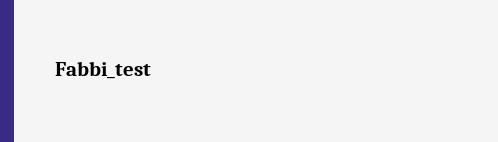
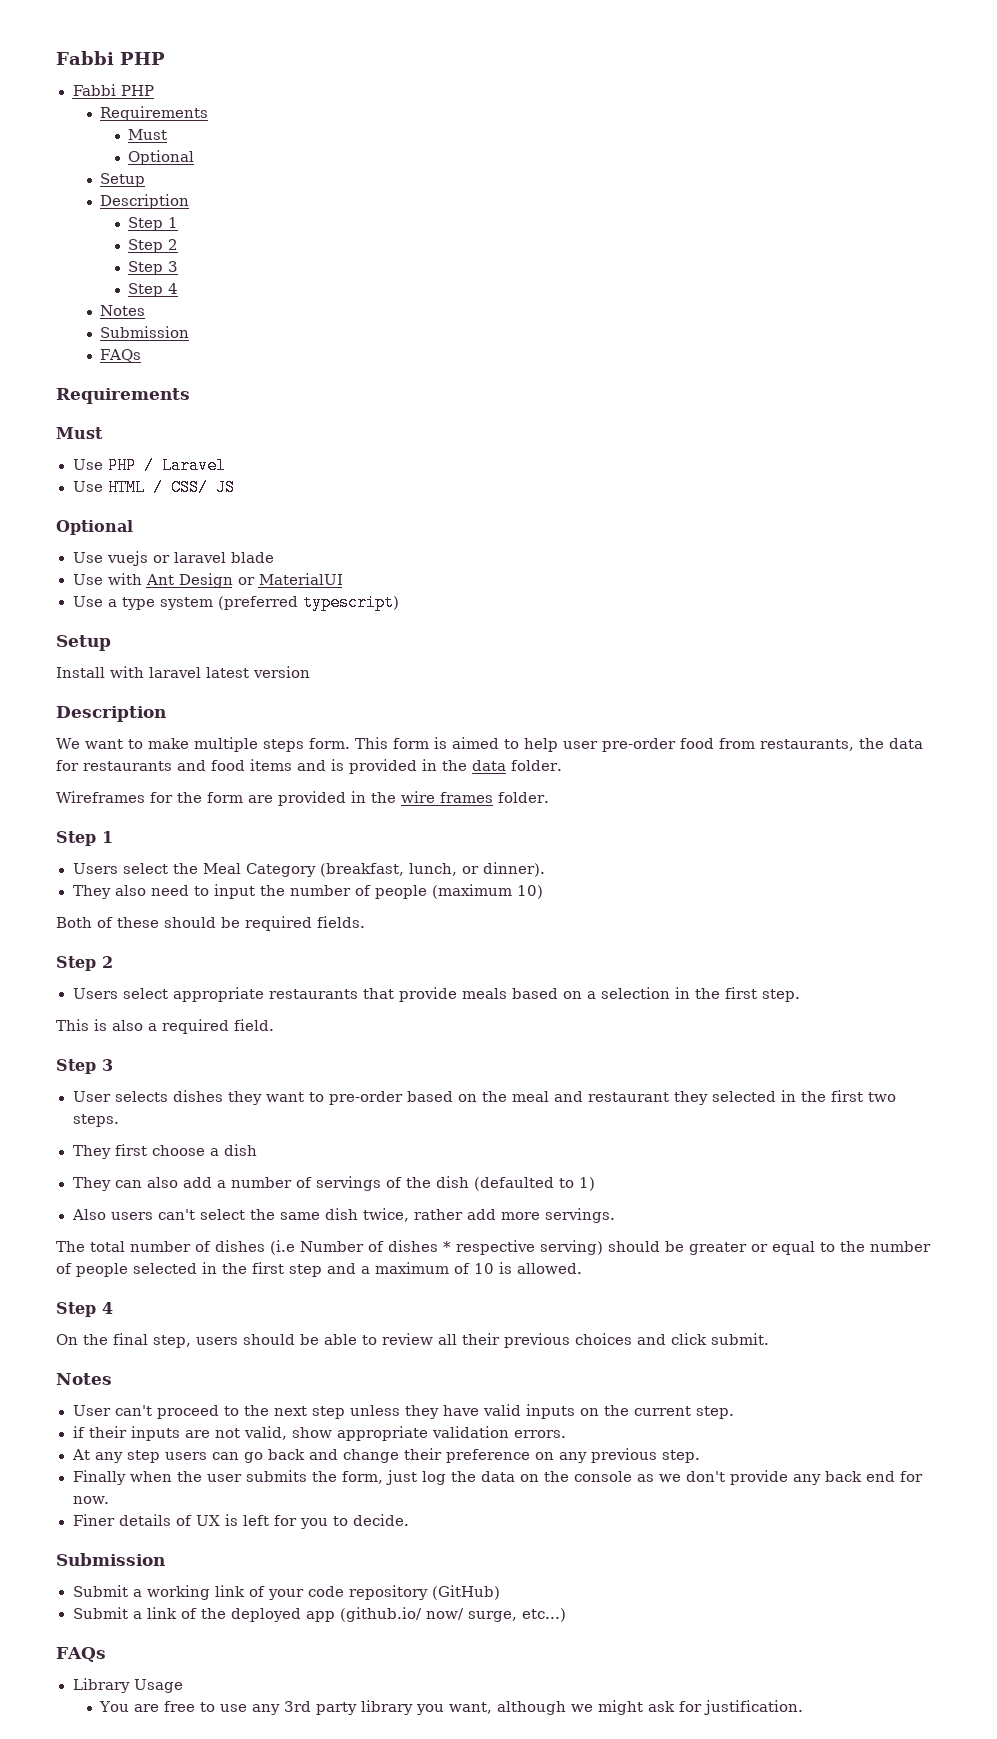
[55,61,151,79] Fabbi_test -> [56,51,165,65] [72,84,155,96] [100,106,209,121] [128,129,168,140] [128,150,195,165] [100,173,146,187] [100,194,190,209] [128,217,179,231] [128,239,179,253] [128,261,179,275] [128,283,179,297] [100,305,146,316] [100,326,190,338] [100,349,142,362] [56,388,190,404] [56,427,103,439] [72,457,226,474] [72,479,235,496] [56,520,133,535] [72,551,274,566] [72,573,343,588] [72,594,399,611] [56,635,111,651] [56,666,310,678] [56,706,166,722] [56,737,923,752] [56,759,562,774] [56,791,549,806] [56,831,113,846] [72,862,545,877] [72,884,543,899] [56,916,365,931] [56,956,113,971] [72,987,800,1002] [56,1019,274,1034] [56,1059,113,1074] [72,1090,896,1105] [72,1114,119,1127] [72,1144,257,1159] [72,1176,595,1191] [71,1208,615,1223] [56,1240,931,1255] [56,1262,582,1277] [56,1302,113,1317] [56,1333,769,1348] [56,1373,112,1385] [72,1404,734,1419] [72,1426,566,1441] [71,1448,700,1463] [72,1470,923,1485] [72,1496,110,1504] [72,1514,409,1529] [56,1553,165,1566] [72,1585,500,1600] [72,1607,566,1622] [56,1647,106,1662] [72,1678,183,1693] [99,1700,804,1715] Fabbi PHP // Fabbi PHP // Requirements // Must // Optional // Setup // Description // Step 1 // Step 2 // Step 3 // Step 4 // Notes // Submission // FAQs // Requirements // Must // Use PHP / Laravel // Use HTML / CSS/ JS // Optional // Use vuejs or laravel blade // Use with Ant Design or MaterialUI // Use a type system (preferred typescript) // Setup // Install with laravel latest version // Description // We want to make multiple steps form. This form is aimed to help user pre-order food from restaurants, the data for restaurants and food items and is provided in the data folder. // Wireframes for the form are provided in the wire frames folder. // Step 1 // Users select the Meal Category (breakfast, lunch, or dinner). // They also need to input the number of people (maximum 10) // Both of these should be required fields. // Step 2 // Users select appropriate restaurants that provide meals based on a selection in the first step. // This is also a required field. // Step 3 // User selects dishes they want to pre-order based on the meal and restaurant they selected in the first two steps. // They first choose a dish // They can also add a number of servings of the dish (defaulted to 1) // Also users can't select the same dish twice, rather add more servings. // The total number of dishes (i.e Number of dishes * respective serving) should be greater or equal to the number of people selected in the first step and a maximum of 10 is allowed. // Step 4 // On the final step, users should be able to review all their previous choices and click submit. // Notes // User can't proceed to the next step unless they have valid inputs on the current step. // if their inputs are not valid, show appropriate validation errors. // At any step users can go back and change their preference on any previous step. // Finally when the user submits the form, just log the data on the console as we don't provide any back end for now. // Finer details of UX is left for you to decide. // Submission // Submit a working link of your code repository (GitHub) // Submit a link of the deployed app (github.io/ now/ surge, etc...) // FAQs // Library Usage // You are free to use any 3rd party library you want, although we might ask for justification.

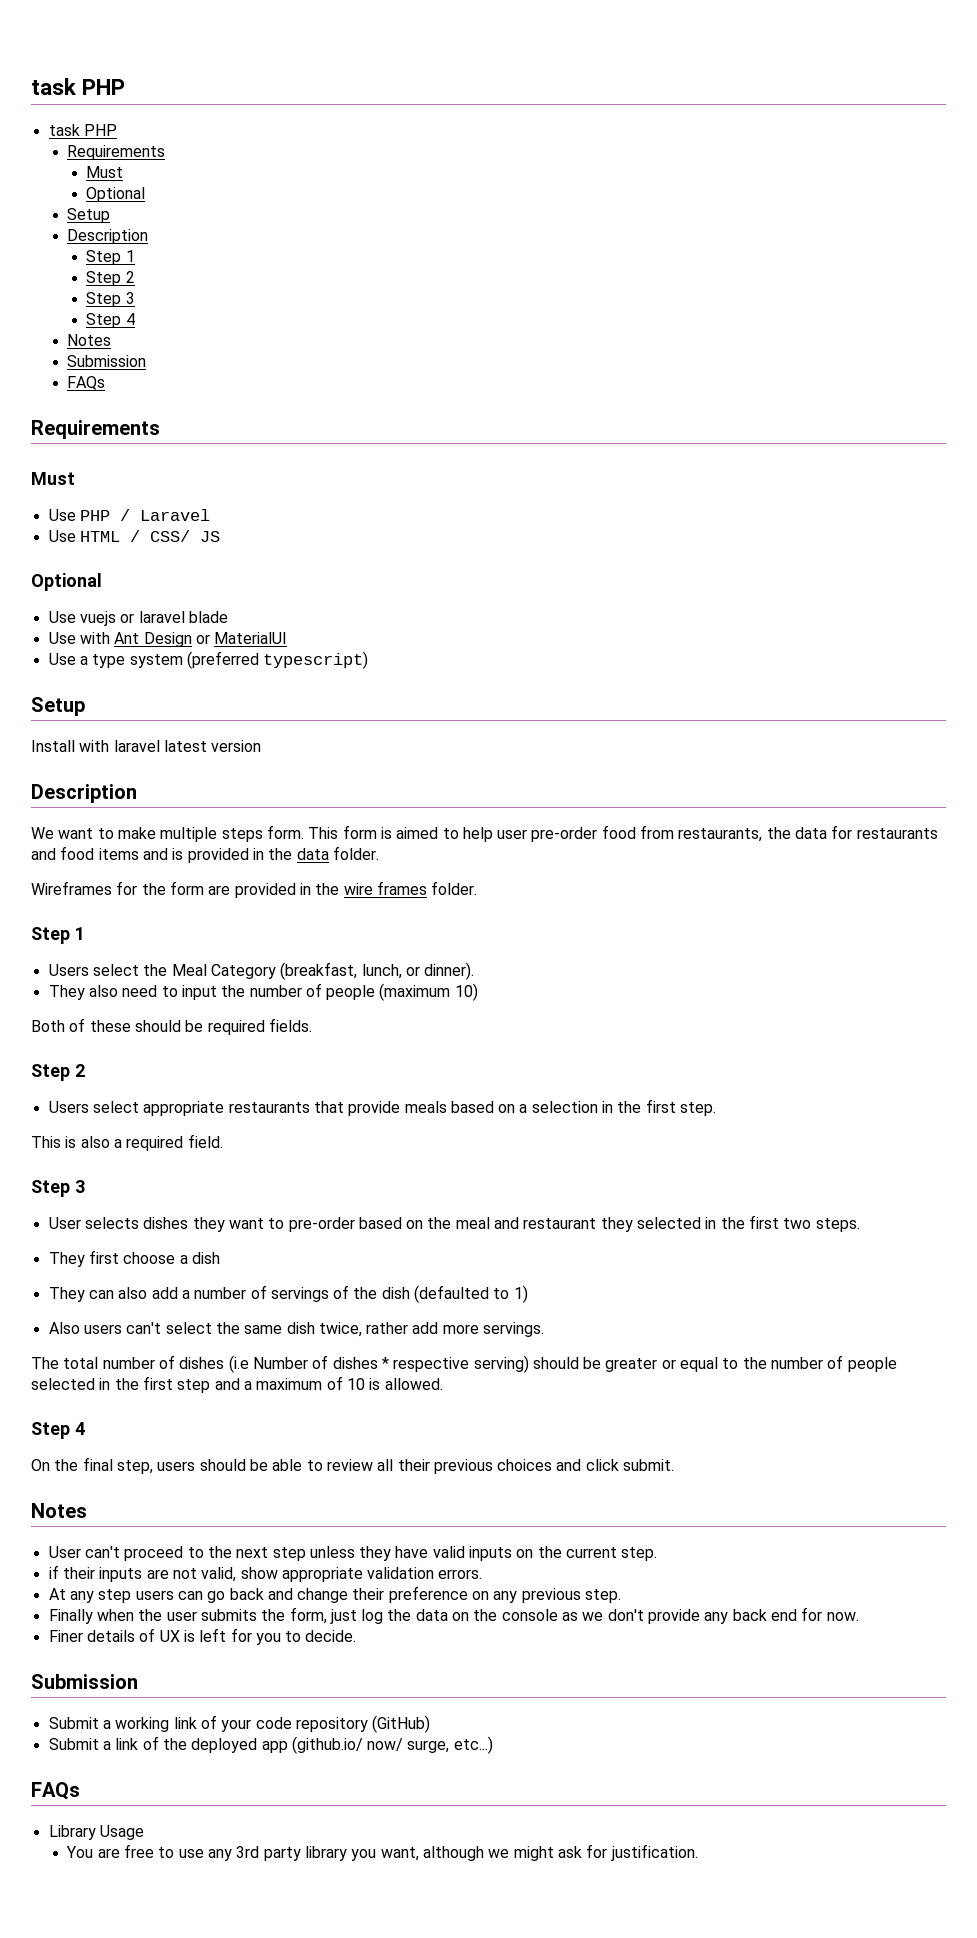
[56,51,165,65] [72,84,117,96] Fabbi PHP // Fabbi -> [31,78,126,95] [48,124,80,136] task PHP // task

